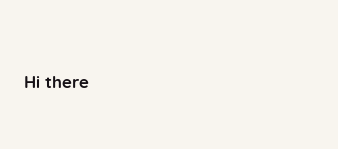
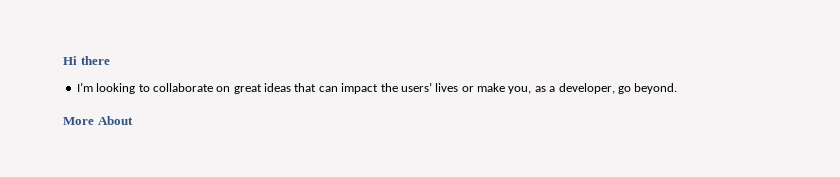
(89, 82) none -> [76,82,678,94] [63,116,133,125] // I’m looking to collaborate on great ideas that can impact the users’ lives or make you, as a developer, go beyond. // More About

